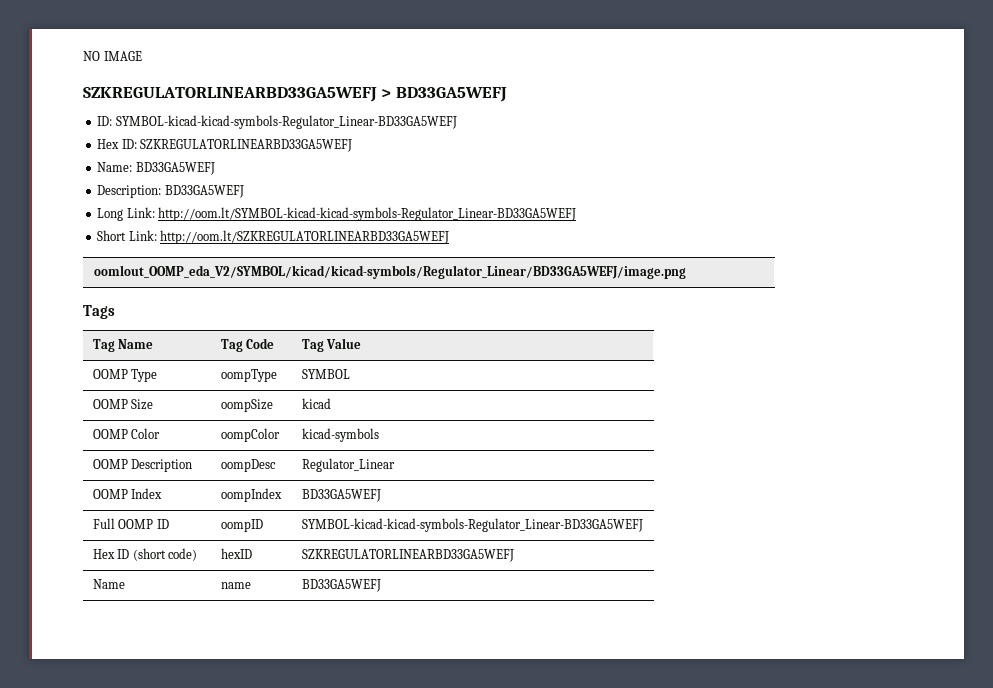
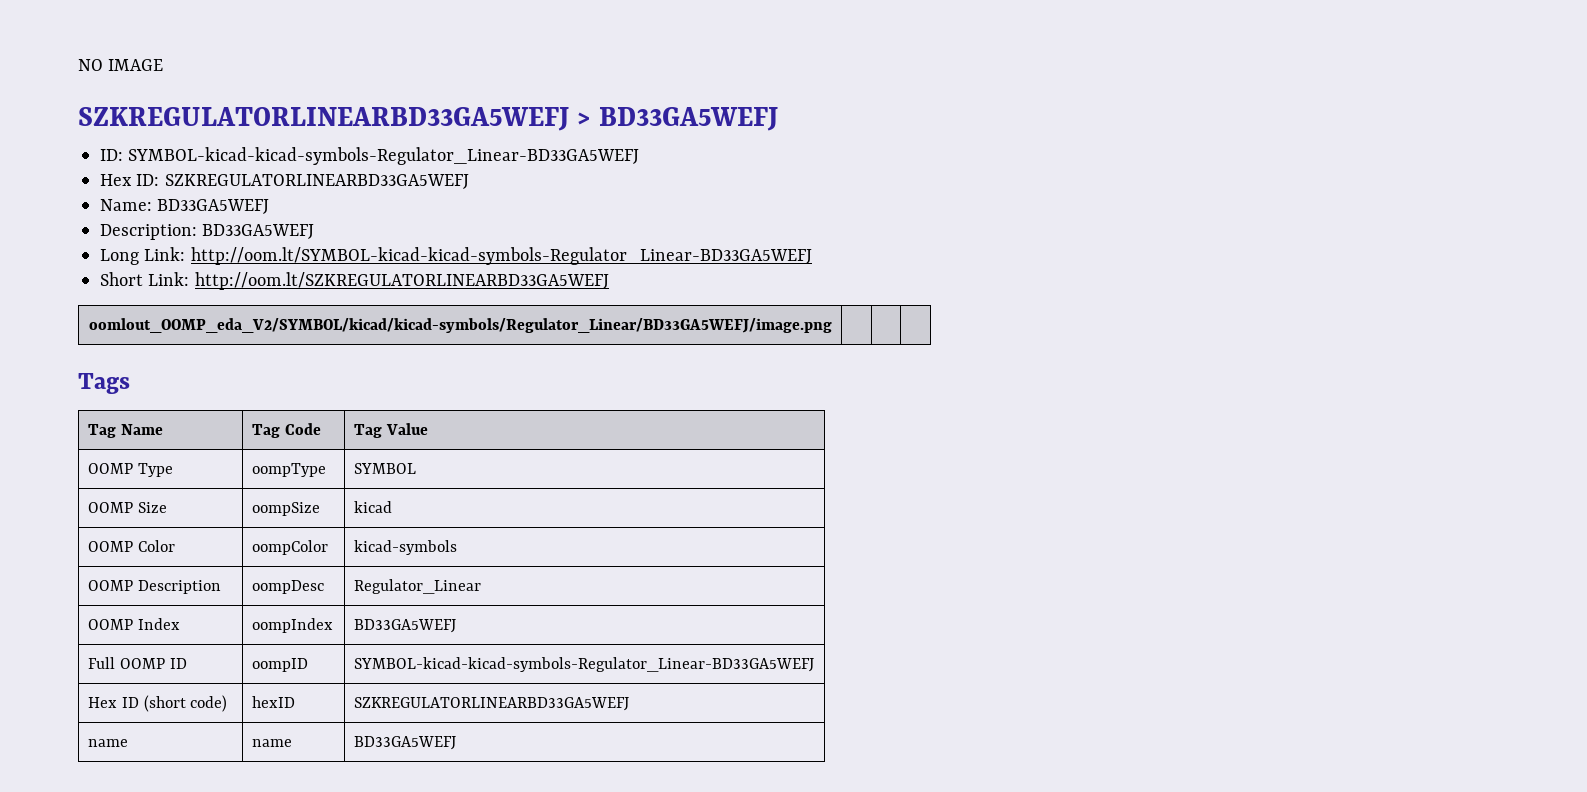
[92,579,125,589] Name -> [87,739,128,747] name

